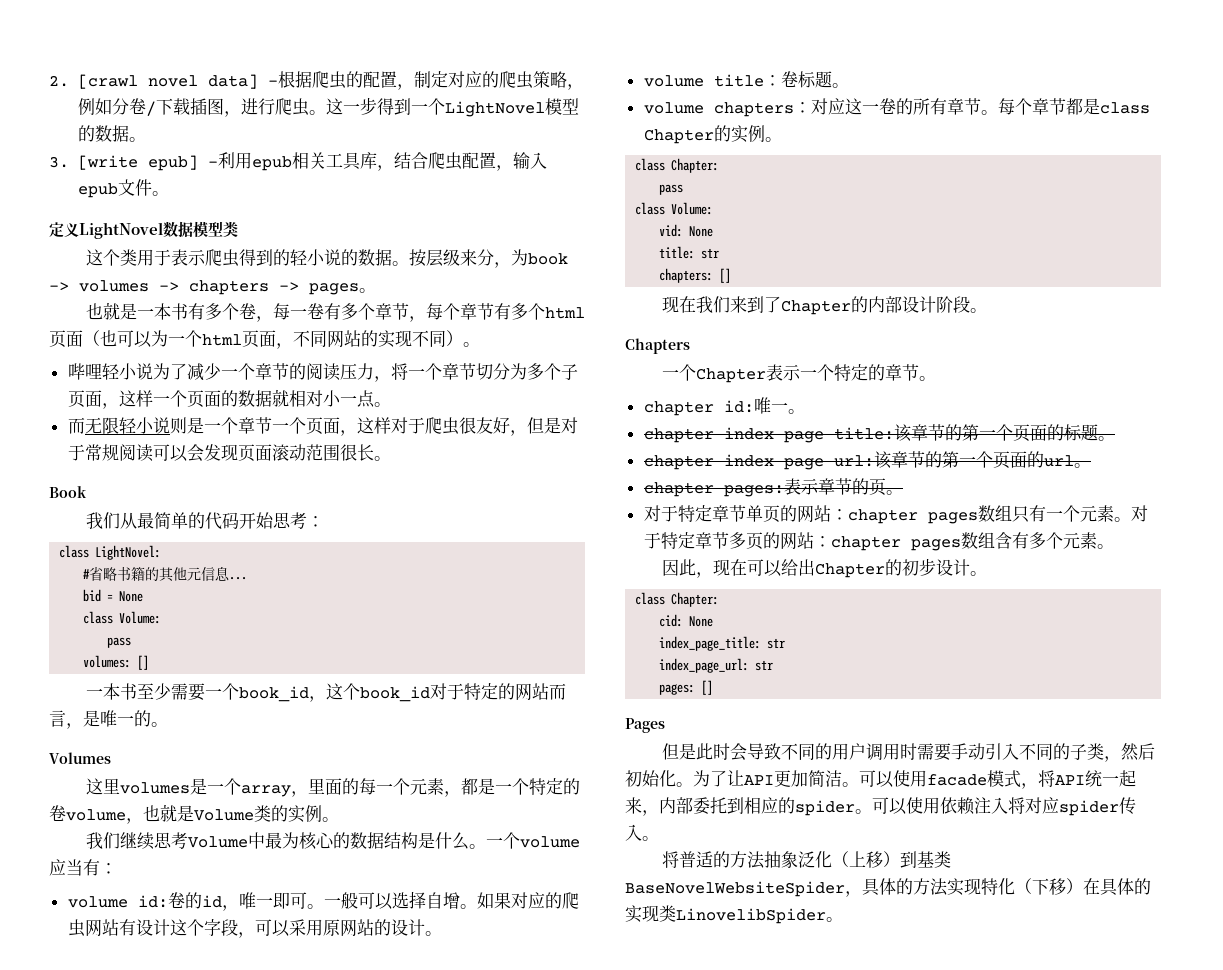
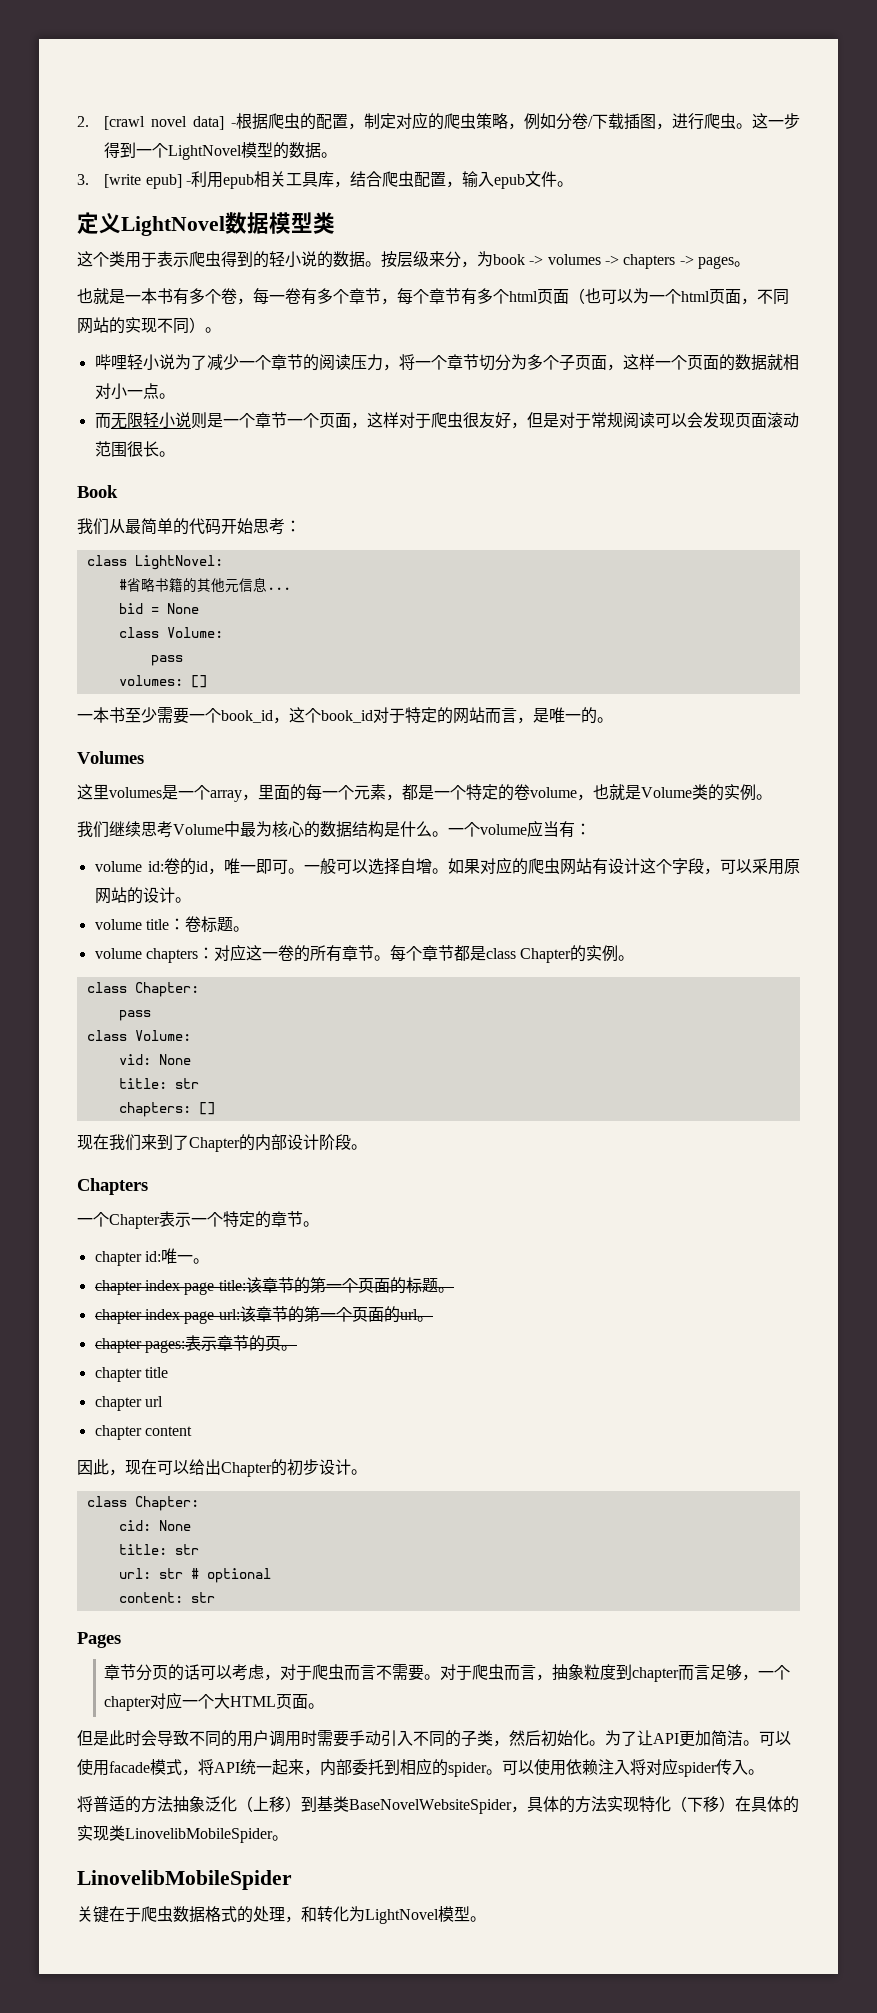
[643,505,1148,524] [643,532,1114,551] 对于特定章节单页的网站：chapter pages数组只有一个元素。对于特定章节多页的网站：chapter pages数组含有多个元素。 -> [94,1367,168,1382] [94,1396,163,1411] [94,1425,192,1440] chapter title // chapter url // chapter content
[659,636,786,651] [659,658,774,673] [659,680,714,695] [625,718,665,733] index_page_title: str // index_page_url: str // pages: [] // Pages -> [118,1544,199,1555] [118,1568,271,1583] [118,1592,215,1603] [77,1632,121,1648] [104,1664,791,1682] [104,1692,325,1711] title: str // url: str # optional // content: str // Pages // 章节分页的话可以考虑，对于爬虫而言不需要。对于爬虫而言，抽象粒度到chapter而言足够，一个chapter对应一个大HTML页面。
[676,908,843,924] LinovelibSpider。 -> [125,1828,288,1843] [77,1870,292,1890] [77,1906,486,1924] LinovelibMobileSpider。 // LinovelibMobileSpider // 关键在于爬虫数据格式的处理，和转化为LightNovel模型。

